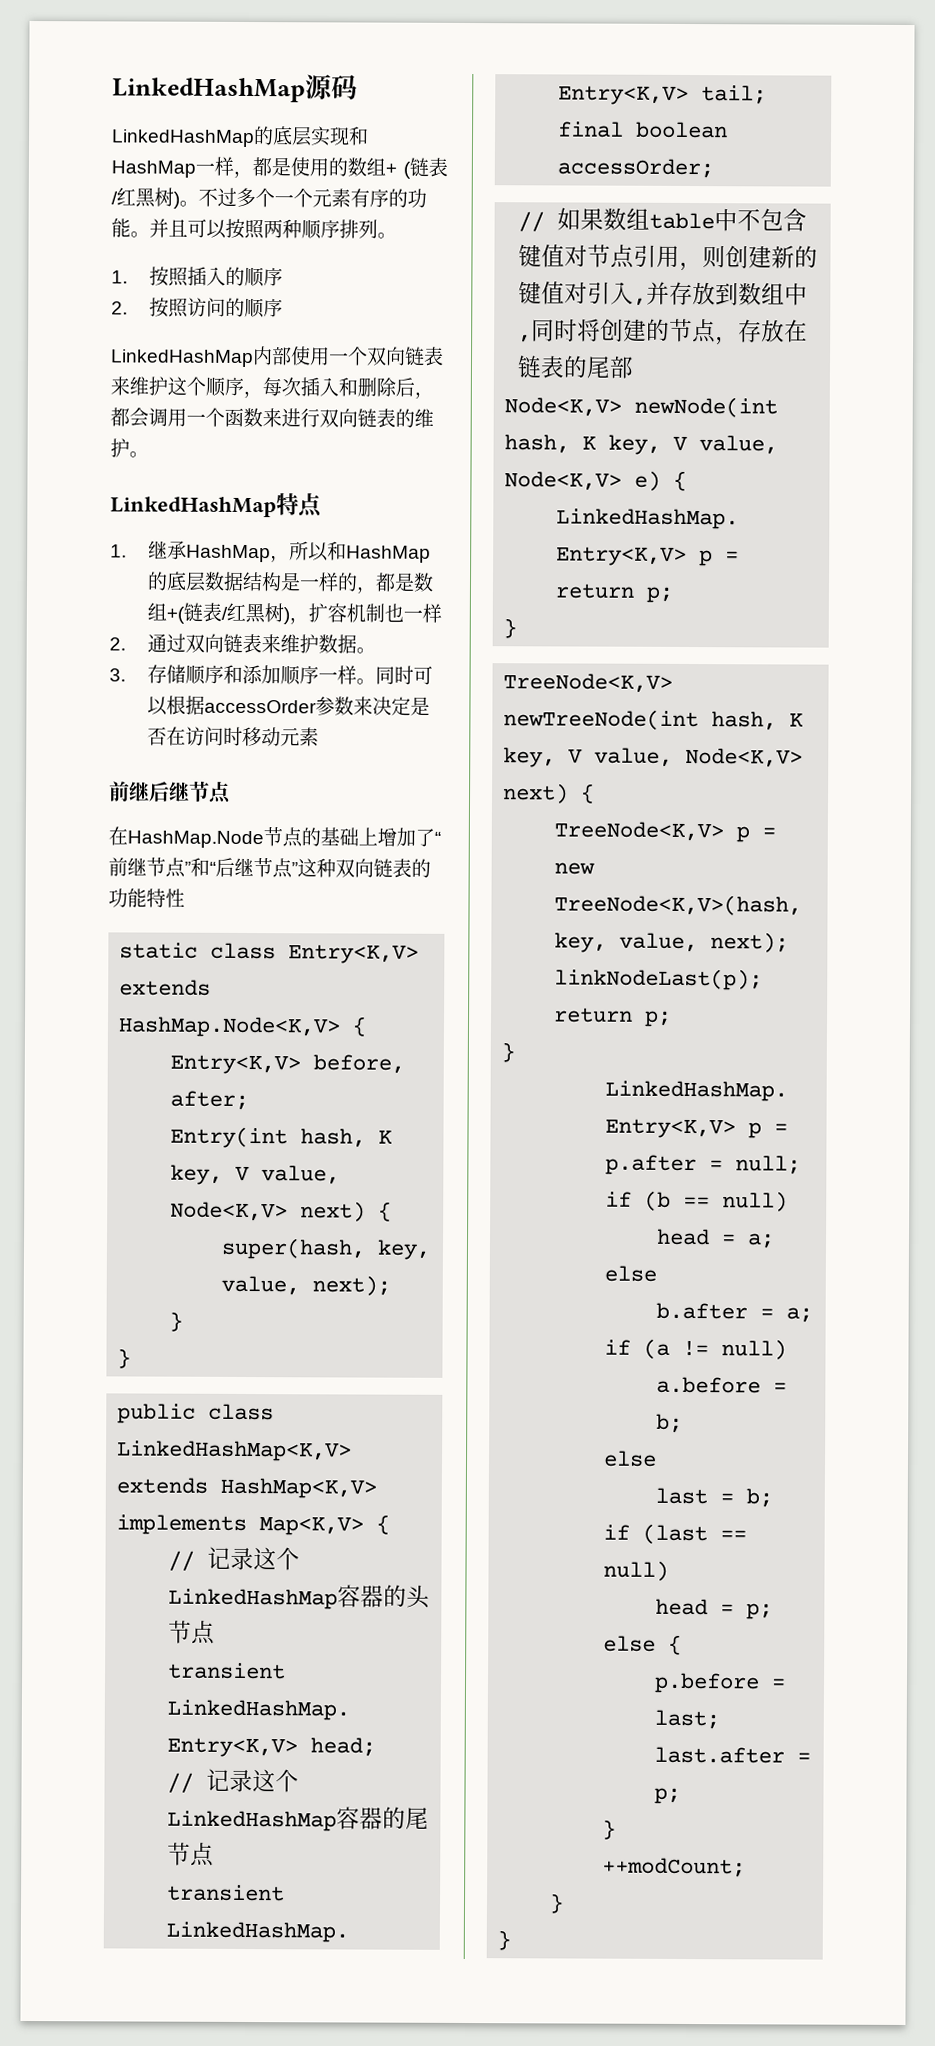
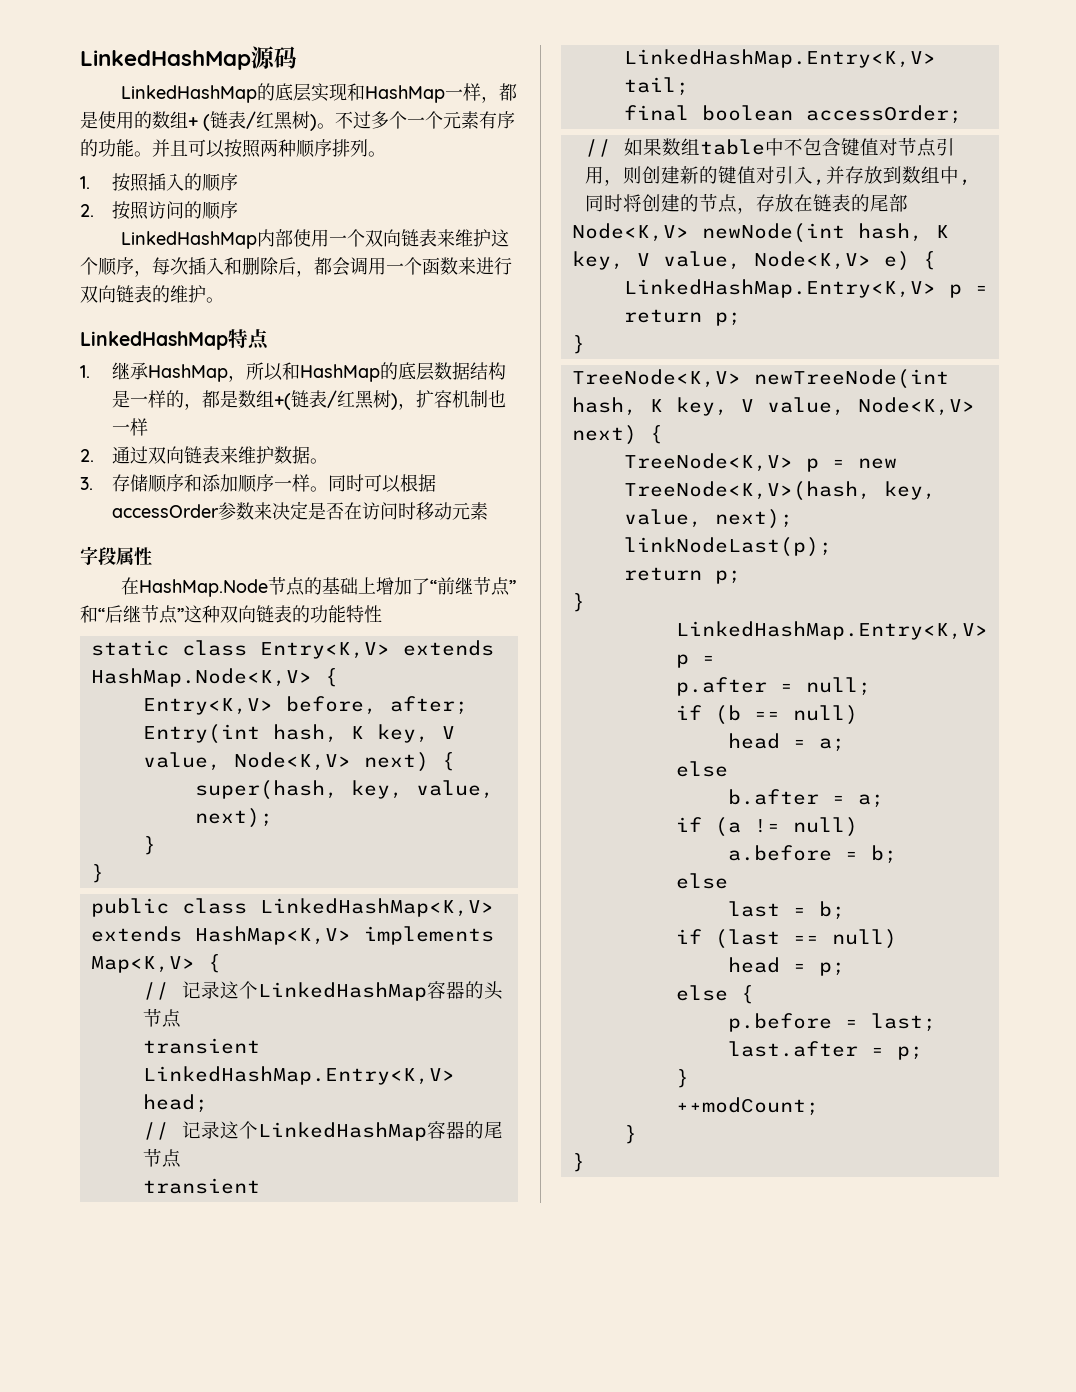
[109,780,232,804] 前继后继节点 -> [80,546,152,566] 字段属性

